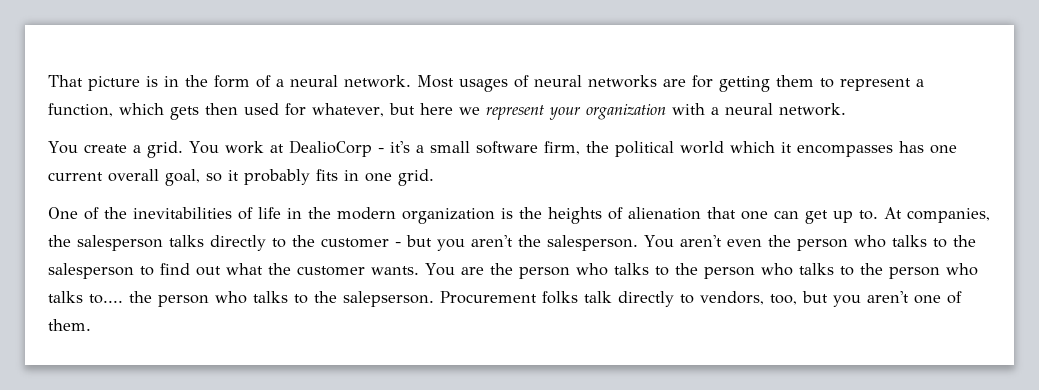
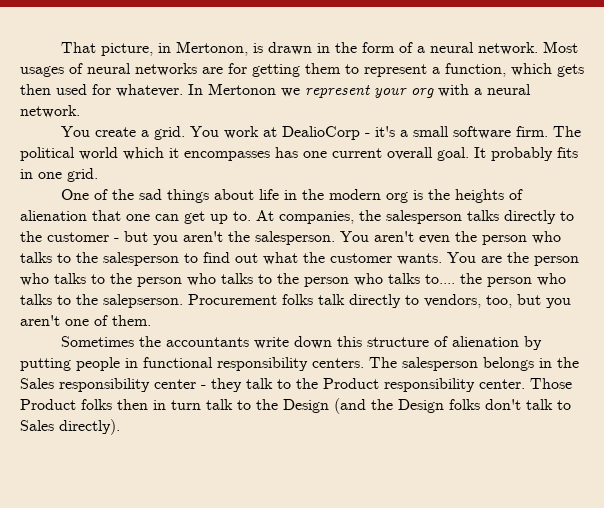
[88,76,158,91] picture is -> [100,41,312,56] picture, in Mertonon, is drawn
[312,103,453,117] whatever, but here -> [116,83,276,97] whatever. In Mertonon
[586,104,666,120] organization -> [411,88,434,98] org
[543,141,609,155] firm, the -> [515,126,581,137] firm. The
[165,169,239,186] goal, so it -> [437,147,486,161] goal. It
[133,207,253,220] inevitabilities of -> [138,189,254,203] sad things about
[402,208,495,224] organization -> [385,192,408,203] org
(91, 325) none -> [60,336,542,350] [20,357,579,371] [20,378,572,392] [20,398,571,414] [20,419,120,435] // Sometimes the accountants write down this structure of alienation by putting people in functional responsibility centers. The salesperson belongs in the Sales responsibility center - they talk to the Product responsibility center. Those Product folks then in turn talk to the Design (and the Design folks don't talk to Sales directly).

